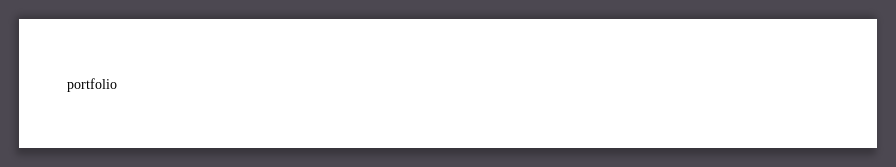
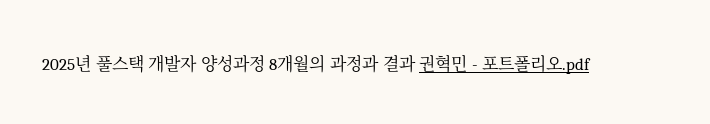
[67,78,117,92] portfolio -> [42,54,592,74] 2025년 풀스택 개발자 양성과정 8개월의 과정과 결과 권혁민 - 포트폴리오.pdf

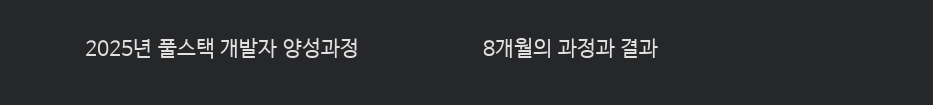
[419,54,592,74] 권혁민 - 포트폴리오.pdf -> (659, 48) none

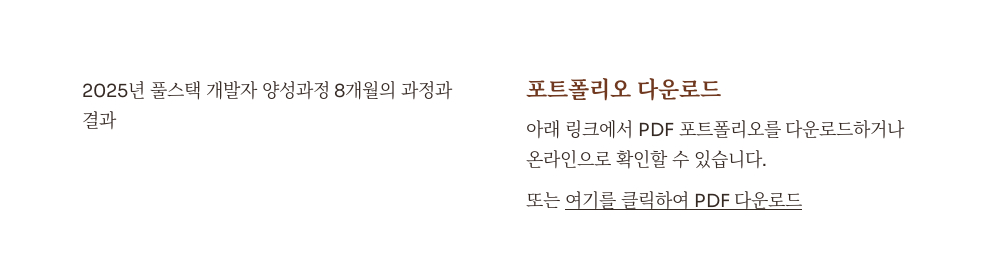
(659, 48) none -> [526,78,721,101] [526,119,906,139] [526,149,767,169] [526,190,803,210] // 포트폴리오 다운로드 // 아래 링크에서 PDF 포트폴리오를 다운로드하거나 온라인으로 확인할 수 있습니다. // 또는 여기를 클릭하여 PDF 다운로드

